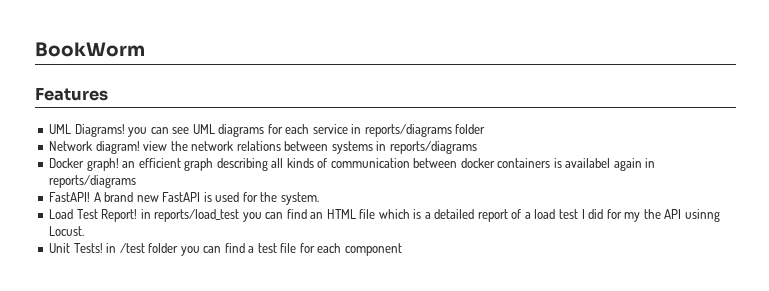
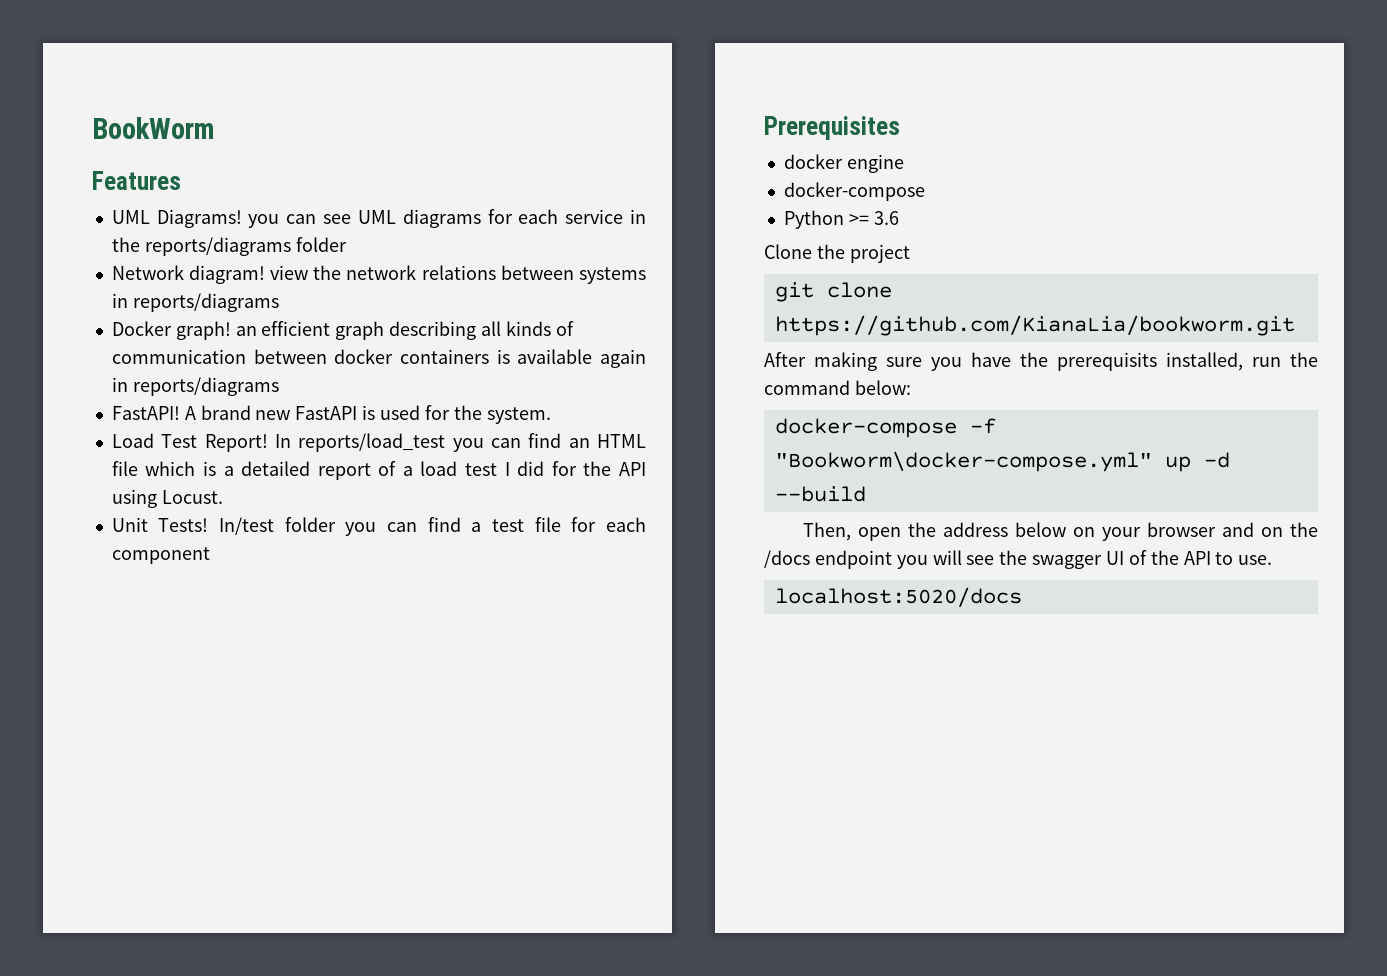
(362, 129) none -> [111,237,140,252] the
[565,158,611,168] availabel -> [517,349,593,364] available
[140,209,151,219] in -> [274,434,291,448] In
[624,209,720,222] my the API usinng -> [583,461,647,476] [111,489,157,508] the API using
[106,243,145,253] in /test -> [219,517,275,535] In/test
(402, 249) none -> [764,116,900,140] [783,154,904,173] [783,182,925,201] [783,210,899,229] [764,244,910,263] [774,282,892,302] [774,315,1295,336] [764,352,1318,371] [764,380,911,395] [774,418,996,438] [774,451,1230,472] [774,486,866,502] [803,522,1318,541] [764,550,1273,569] [774,587,1022,607] // Prerequisites // docker engine // docker-compose // Python >= 3.6 // Clone the project // git clone https://github.com/KianaLia/bookworm.git // After making sure you have the prerequisits installed, run the command below: // docker-compose -f "Bookworm\docker-compose.yml" up -d --build // Then, open the address below on your browser and on the /docs endpoint you will see the swagger UI of the API to use. // localhost:5020/docs

